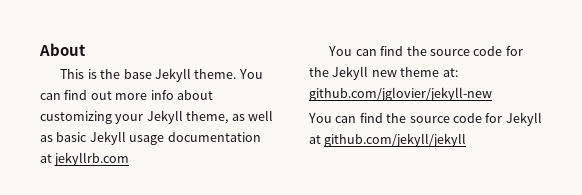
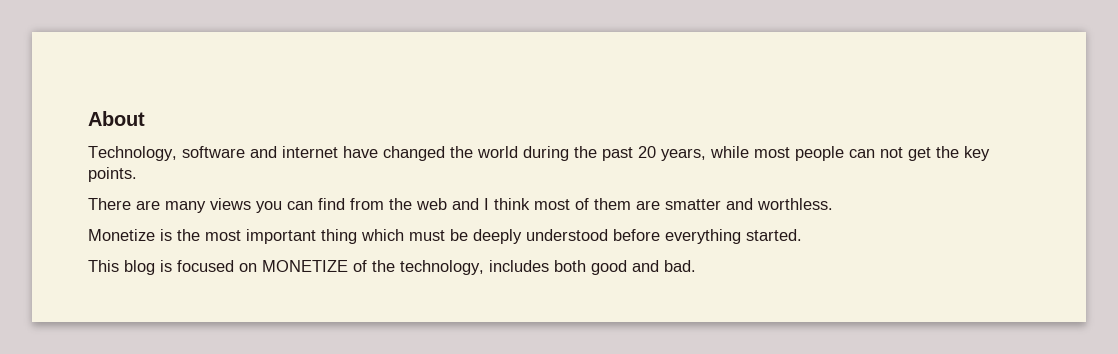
[60,68,263,82] [40,90,213,100] [40,110,273,124] [40,131,261,145] [40,152,130,166] [328,46,523,56] [309,66,458,80] [309,87,492,101] [308,112,542,126] [309,133,467,147] This is the base Jekyll theme. You can find out more info about customizing your Jekyll theme, as well as basic Jekyll usage documentation at jekyllrb.com // You can find the source code for the Jekyll new theme at: github.com/jglovier/jekyll-new // You can find the source code for Jekyll at github.com/jekyll/jekyll -> [88,146,990,161] [88,167,137,182] [88,198,833,213] [88,229,802,244] [88,260,696,275] Technology, software and internet have changed the world during the past 20 years, while most people can not get the key points. // There are many views you can find from the web and I think most of them are smatter and worthless. // Monetize is the most important thing which must be deeply understood before everything started. // This blog is focused on MONETIZE of the technology, includes both good and bad.

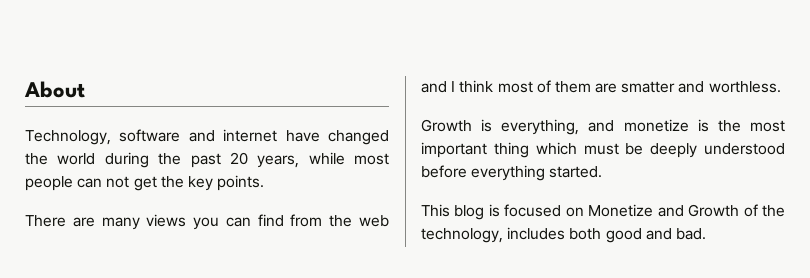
[88,229,155,241] Monetize -> [421,119,689,135] Growth is everything, and monetize
[262,260,348,272] MONETIZE -> [588,204,740,217] Monetize and Growth

